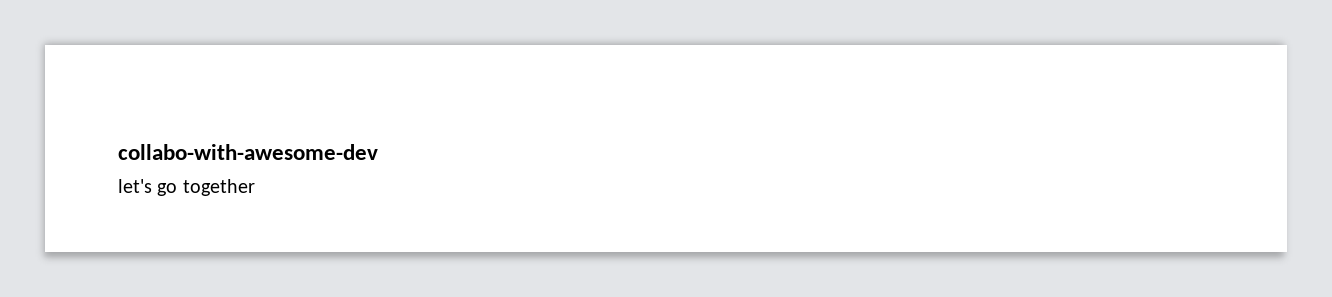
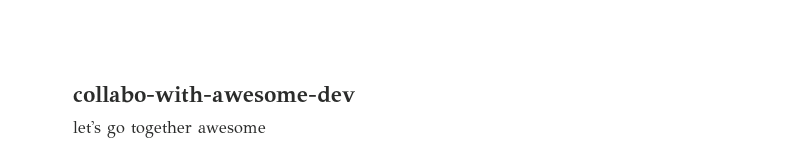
(255, 187) none -> [198,125,266,134] awesome

